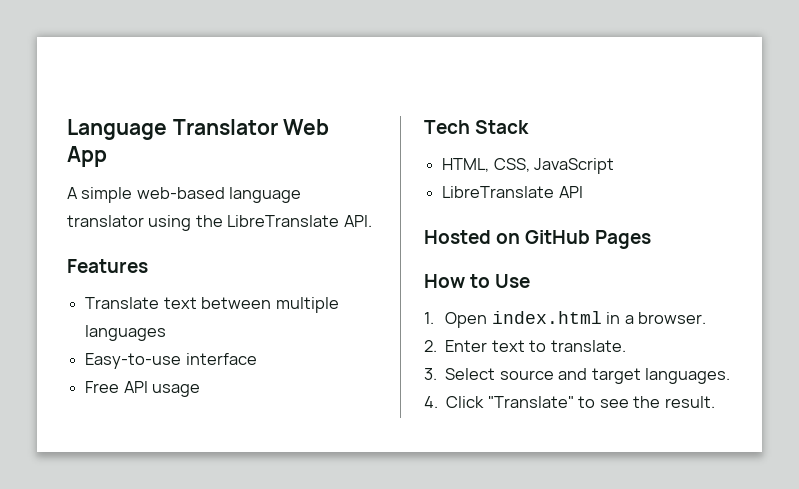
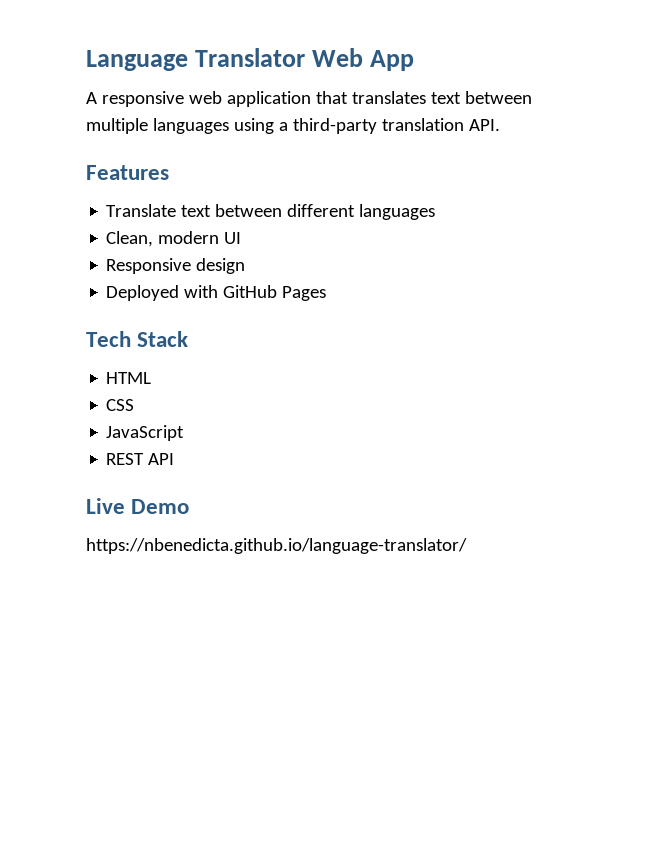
[81,187,302,203] [67,215,340,231] simple web-based language translator using the LibreTranslate -> [101,91,532,107] [86,118,464,134] responsive web application that translates text between multiple languages using a third-party translation
[275,297,339,313] multiple -> [287,204,356,217] different
[85,353,257,369] [85,381,201,397] Easy-to-use interface // Free API usage -> [106,231,242,247] [106,258,246,274] [106,285,327,301] Clean, modern UI // Responsive design // Deployed with GitHub Pages
[442,158,530,172] HTML, CSS, -> [106,372,152,384] [106,399,135,411] HTML // CSS //
[442,186,555,198] LibreTranslate -> [106,453,145,465] REST
[424,230,652,249] [424,274,531,288] [424,311,707,328] [424,340,626,352] [424,368,731,384] [424,396,715,408] Hosted on GitHub Pages // How to Use // 1. Open index.html in a browser. // 2. Enter text to translate. // 3. Select source and target languages. // 4. Click "Translate" to see the result. -> [86,498,190,514] [86,538,467,554] Live Demo // https://nbenedicta.github.io/language-translator/

